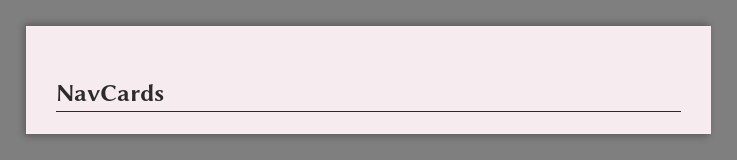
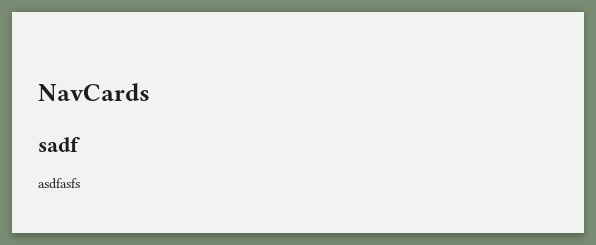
(164, 92) none -> [38,137,80,152] [38,178,80,189] // sadf // asdfasfs

